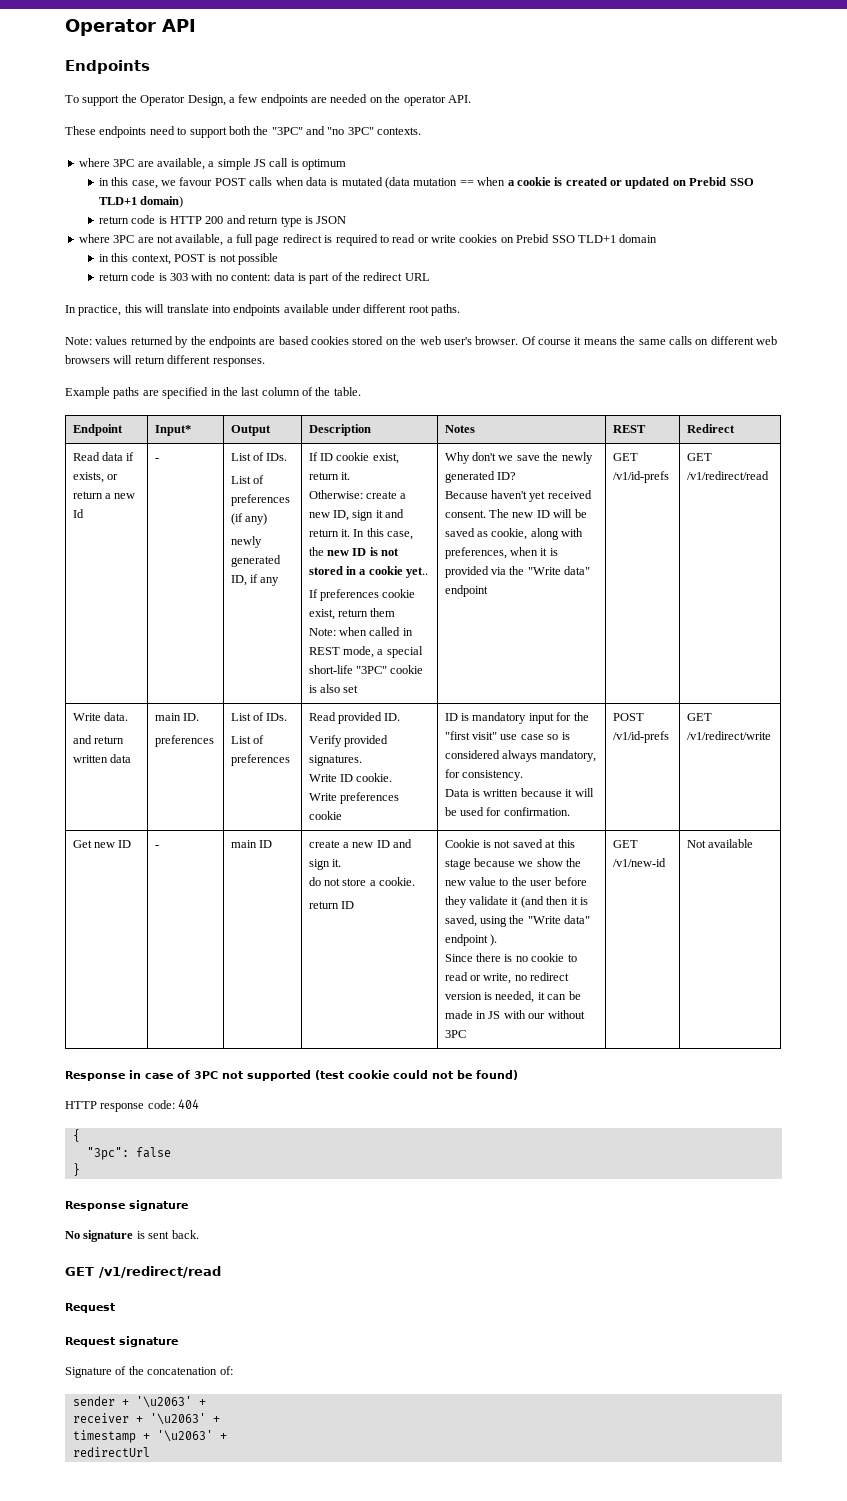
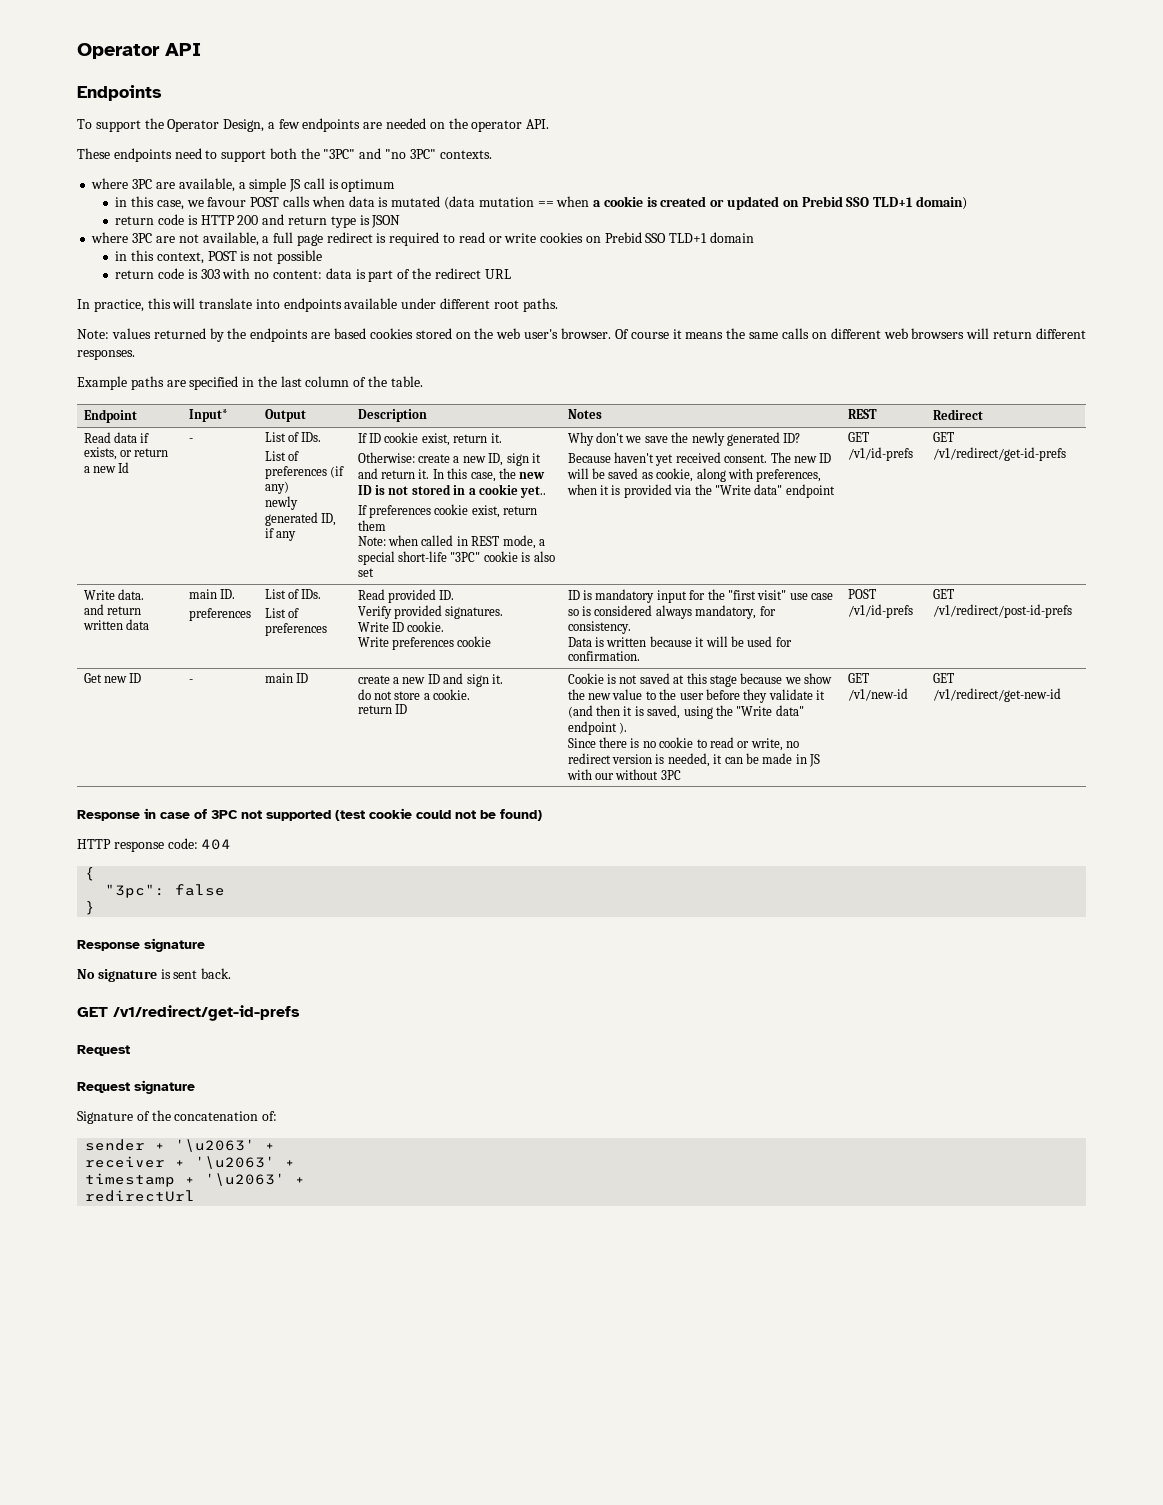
[686,471,769,480] /v1/redirect/read -> [932,447,1066,461] /v1/redirect/get-id-prefs
[686,731,771,740] /v1/redirect/write -> [932,604,1072,618] /v1/redirect/post-id-prefs
[686,839,753,848] Not available -> [932,673,954,683] [932,688,1061,702] GET /v1/redirect/get-new-id
[99,1266,221,1278] /v1/redirect/read -> [113,1005,300,1021] /v1/redirect/get-id-prefs

